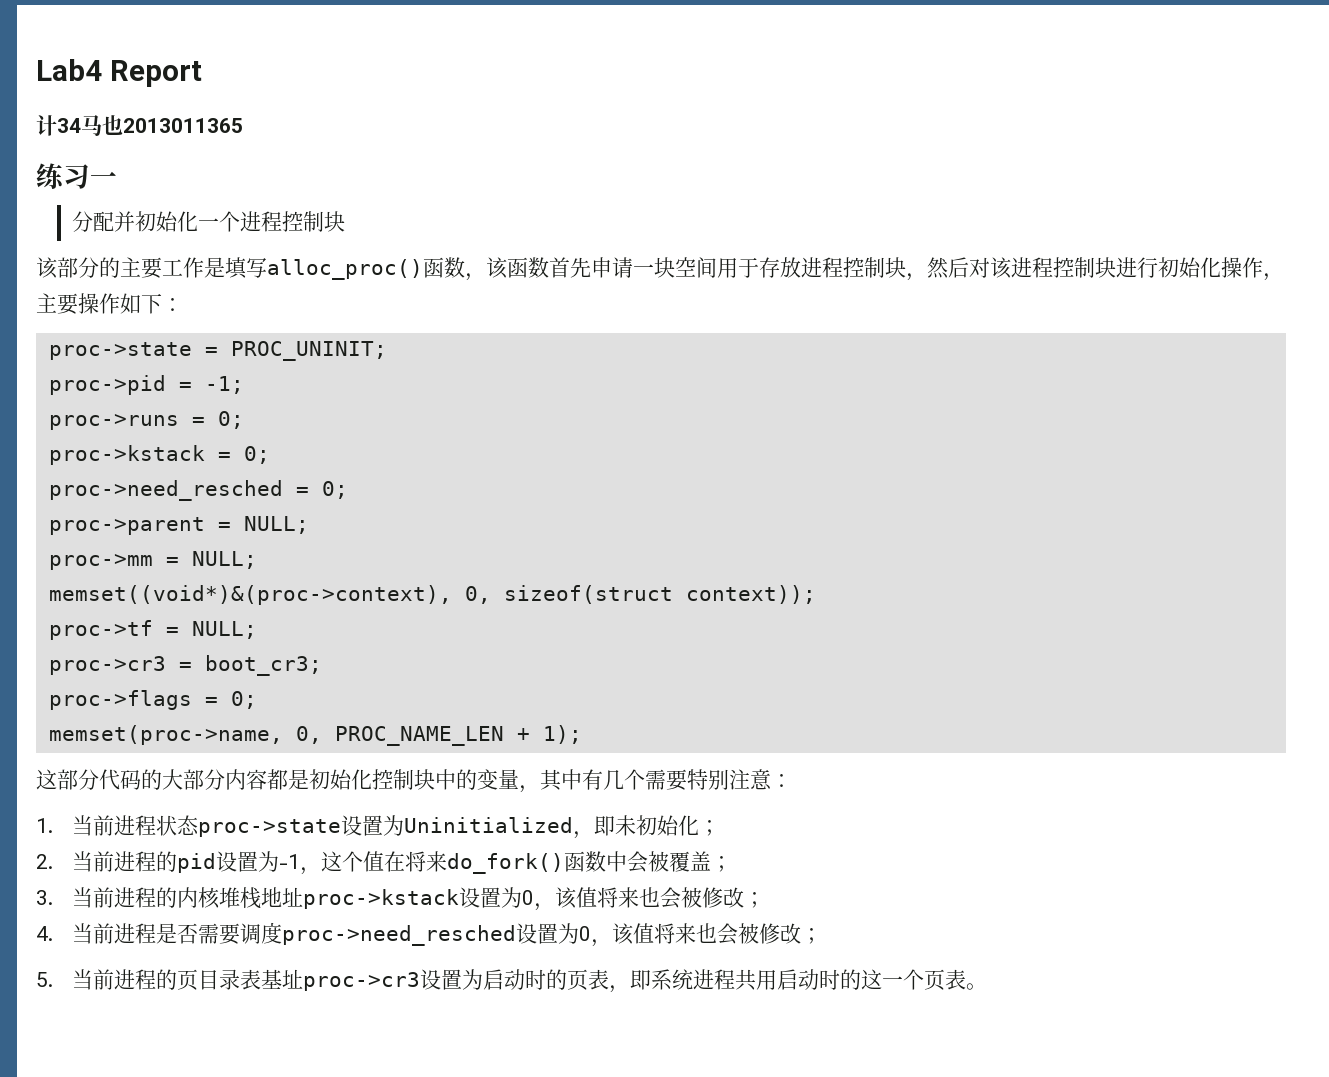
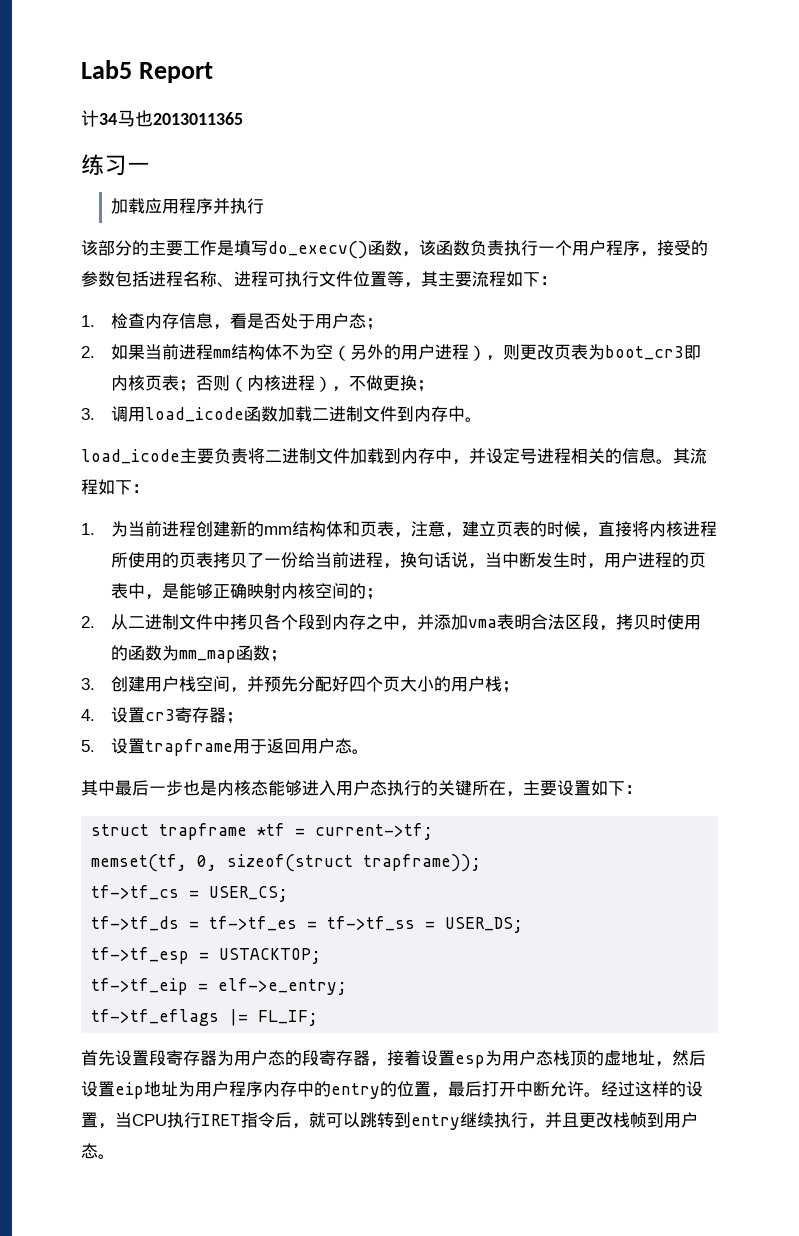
[36,59,102,81] Lab4 -> [81,60,132,79] Lab5
[72,211,346,232] 分配并初始化一个进程控制块 -> [111,198,265,214] 加载应用程序并执行
[267,259,423,280] alloc_proc() -> [268,241,368,259] do_execv()
[549,257,1284,281] [36,293,183,315] [48,341,387,361] [48,375,244,395] [48,411,244,430] [48,445,270,465] [48,480,348,501] [48,516,309,535] [48,551,257,570] [48,585,816,605] [48,620,257,640] [48,655,322,676] [48,690,257,710] [48,725,582,746] [36,769,792,793] [36,815,721,839] [36,851,733,875] [36,887,766,911] [36,922,823,947] [36,969,967,993] 首先申请一块空间用于存放进程控制块，然后对该进程控制块进行初始化操作，主要操作如下： // proc->state = PROC_UNINIT; // proc->pid = -1; // proc->runs = 0; // proc->kstack = 0; // proc->need_resched = 0; // proc->parent = NULL; // proc->mm = NULL; // memset((void*)&(proc->context), 0, sizeof(struct context)); // proc->tf = NULL; // proc->cr3 = boot_cr3; // proc->flags = 0; // memset(proc->name, 0, PROC_NAME_LEN + 1); // 这部分代码的大部分内容都是初始化控制块中的变量，其中有几个需要特别注意： // 1.当前进程状态proc->state设置为Uninitialized，即未初始化； // 2.当前进程的pid设置为-1，这个值在将来do_fork()函数中会被覆盖； // 3.当前进程的内核堆栈地址proc->kstack设置为0，该值将来也会被修改； // 4.当前进程是否需要调度proc->need_resched设置为0，该值将来也会被修改； // 5.当前进程的页目录表基址proc->cr3设置为启动时的页表，即系统进程共用启动时的这一个页表 -> [470,240,708,257] [81,271,557,288] [81,313,384,330] [81,344,702,361] [111,375,435,392] [81,406,483,422] [81,448,707,465] [81,479,149,495] [81,521,718,538] [111,552,707,569] [111,583,384,600] [81,614,702,631] [111,645,288,663] [81,676,520,693] [81,707,244,724] [81,738,370,756] [81,780,642,797] [91,823,434,840] [91,854,482,872] [91,885,289,902] [91,916,524,933] [91,947,322,964] [91,978,348,995] [91,1009,319,1026] [81,1050,706,1068] [81,1081,703,1099] [81,1112,698,1130] [81,1143,98,1159] 负责执行一个用户程序，接受的参数包括进程名称、进程可执行文件位置等，其主要流程如下： // 1.检查内存信息，看是否处于用户态； // 2.如果当前进程mm结构体不为空（另外的用户进程），则更改页表为boot_cr3即内核页表；否则（内核进程），不做更换； // 3.调用load_icode函数加载二进制文件到内存中。 // load_icode主要负责将二进制文件加载到内存中，并设定号进程相关的信息。其流程如下： // 1.为当前进程创建新的mm结构体和页表，注意，建立页表的时候，直接将内核进程所使用的页表拷贝了一份给当前进程，换句话说，当中断发生时，用户进程的页表中，是能够正确映射内核空间的； // 2.从二进制文件中拷贝各个段到内存之中，并添加vma表明合法区段，拷贝时使用的函数为mm_map函数； // 3.创建用户栈空间，并预先分配好四个页大小的用户栈； // 4.设置cr3寄存器； // 5.设置trapframe用于返回用户态。 // 其中最后一步也是内核态能够进入用户态执行的关键所在，主要设置如下： // struct trapframe *tf = current->tf; // memset(tf, 0, sizeof(struct trapframe)); // tf->tf_cs = USER_CS; // tf->tf_ds = tf->tf_es = tf->tf_ss = USER_DS; // tf->tf_esp = USTACKTOP; // tf->tf_eip = elf->e_entry; // tf->tf_eflags |= FL_IF; // 首先设置段寄存器为用户态的段寄存器，接着设置esp为用户态栈顶的虚地址，然后设置eip地址为用户程序内存中的entry的位置，最后打开中断允许。经过这样的设置，当CPU执行IRET指令后，就可以跳转到entry继续执行，并且更改栈帧到用户态

